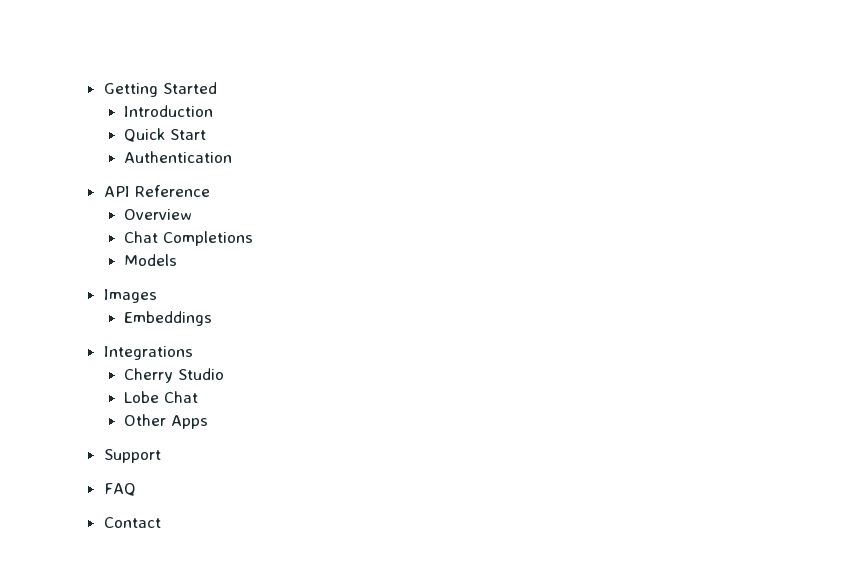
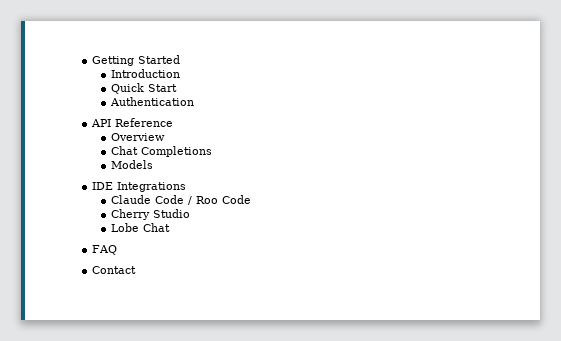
[103,289,157,303] [124,311,213,326] [103,346,193,360] Images // Embeddings // Integrations -> [92,182,187,192] [111,195,252,205] IDE Integrations // Claude Code / Roo Code
[124,414,209,429] [103,449,161,463] // Other Apps // Support -> (171, 227) none

